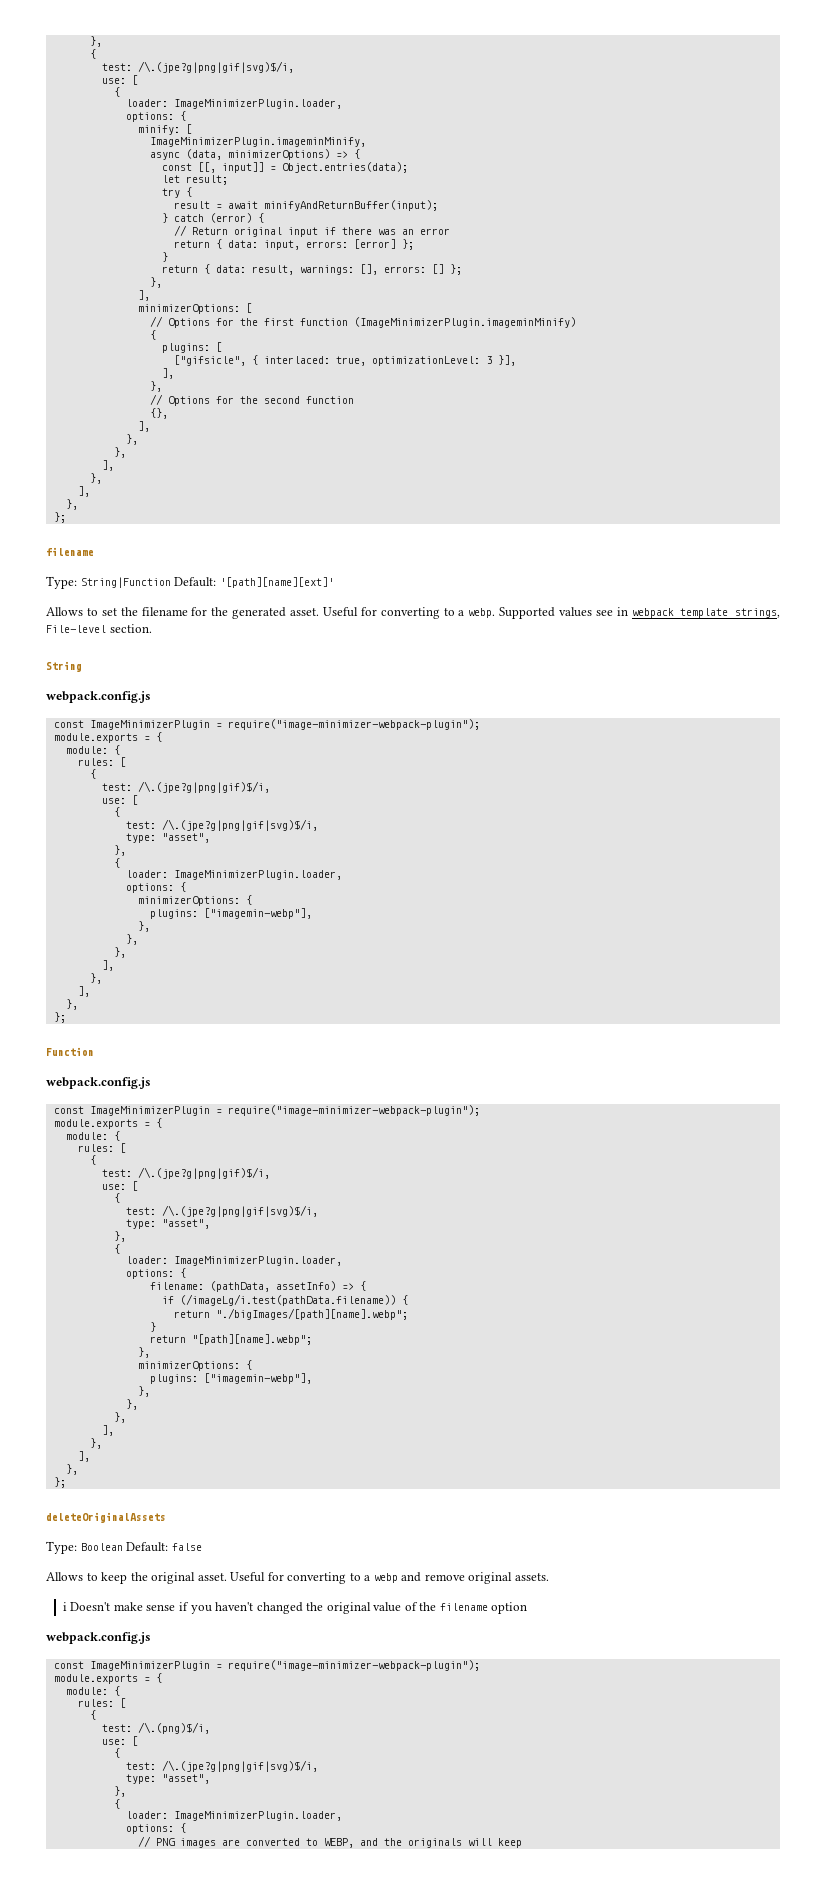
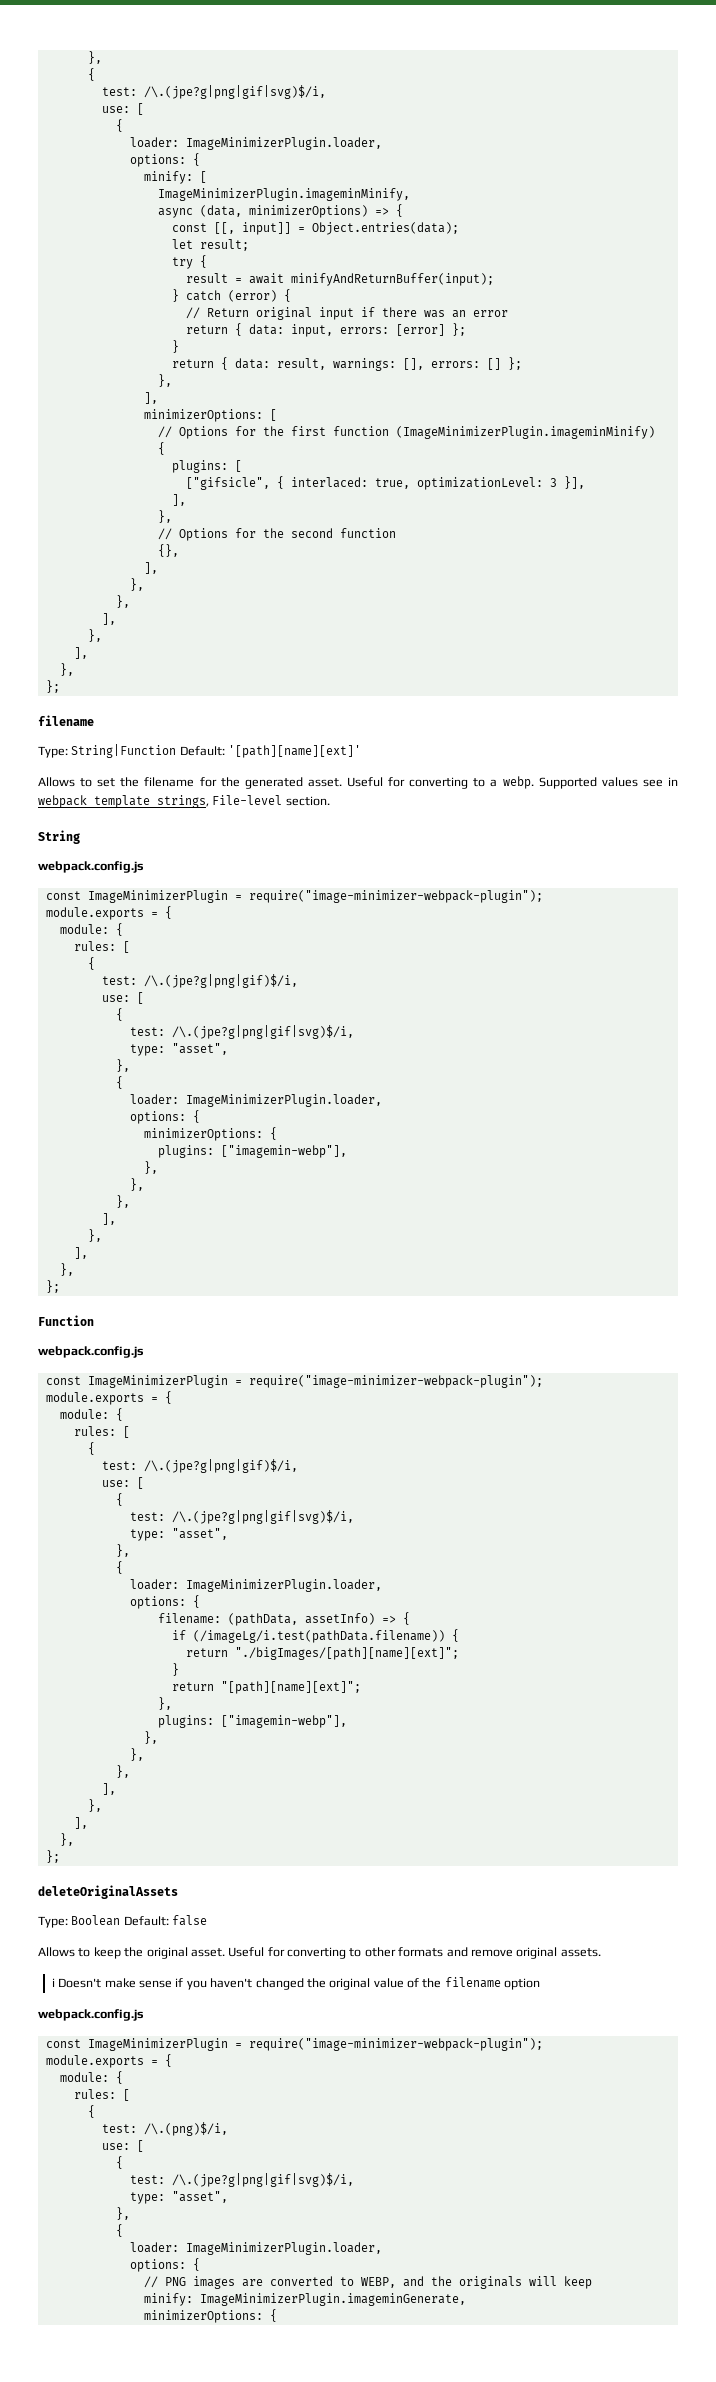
[215,1308,408,1320] [149,1322,156,1332] [149,1334,312,1345] [137,1347,150,1358] [137,1360,252,1371] "./bigImages/[path][name].webp"; // } // return "[path][name].webp"; // }, // minimizerOptions: { -> [234,1647,459,1660] [171,1663,179,1676] [171,1681,361,1694] [157,1697,172,1710] "./bigImages/[path][name][ext]"; // } // return "[path][name][ext]"; // },
[364,1573,398,1583] a webp -> [364,1947,444,1957] other formats
(522, 1843) none -> [143,2293,466,2306] [143,2309,277,2323] // minify: ImageMinimizerPlugin.imageminGenerate, // minimizerOptions: {

